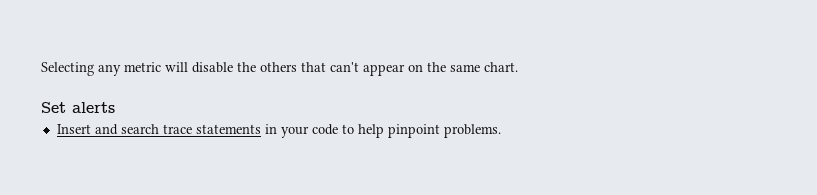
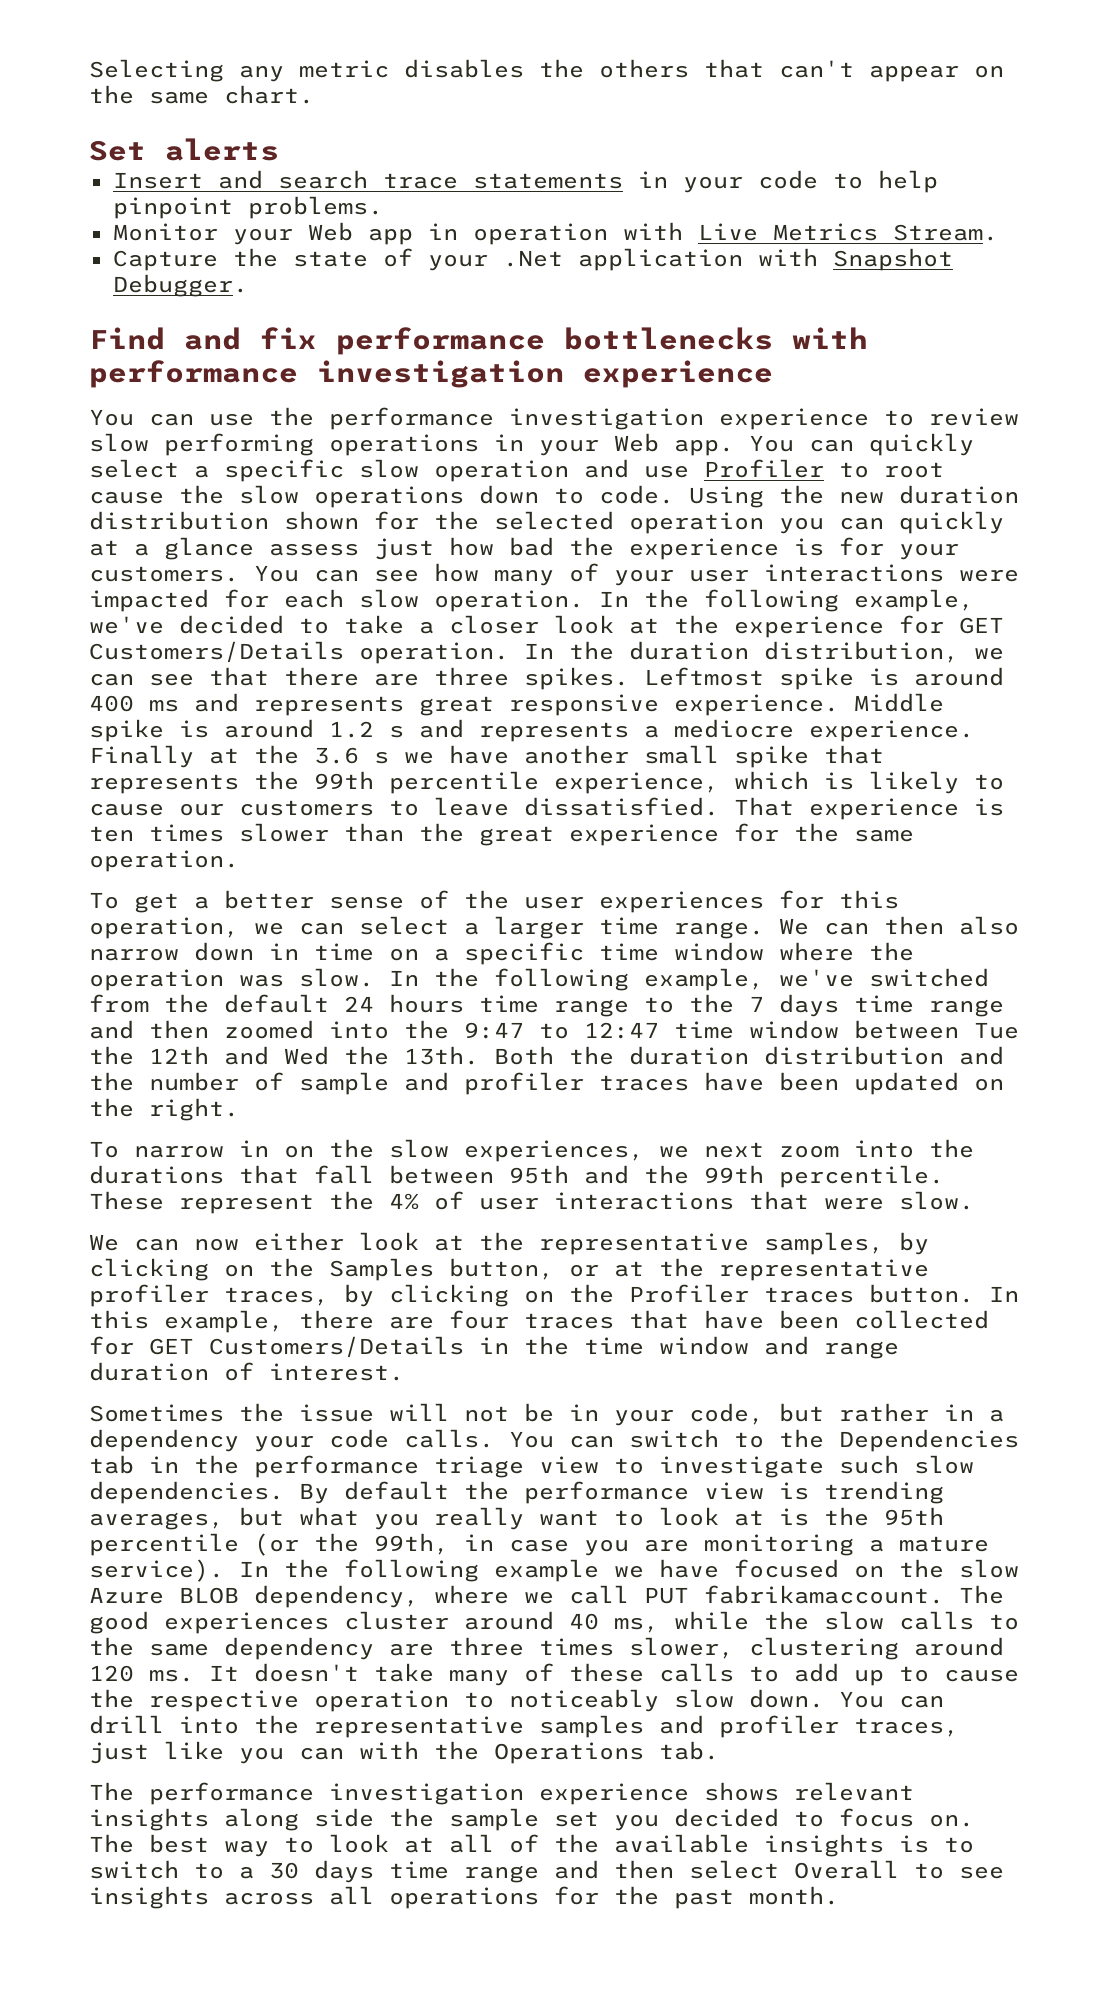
[165,62,233,73] will disable -> [404,59,524,78] disables
(501, 131) none -> [112,222,998,245] [112,248,953,271] [112,274,248,297] [89,327,868,355] [89,360,773,388] [89,407,1019,430] [89,433,974,456] [89,459,944,482] [89,485,1019,508] [89,511,1004,534] [89,537,959,560] [89,563,1019,586] [89,589,974,612] [89,615,1004,638] [89,641,1004,664] [89,667,1004,690] [89,693,944,716] [89,719,974,742] [89,745,884,768] [89,771,1004,794] [89,797,1004,820] [89,823,914,846] [89,850,239,872] [89,890,899,913] [89,916,1019,939] [89,942,914,965] [89,968,989,991] [89,994,1004,1017] [89,1020,1019,1039] [89,1046,1004,1065] [89,1072,1004,1095] [89,1098,239,1121] [89,1139,974,1162] [89,1165,944,1188] [89,1191,974,1214] [89,1232,929,1255] [89,1258,929,1281] [89,1284,1019,1307] [89,1310,989,1333] [89,1336,899,1359] [89,1362,404,1381] [89,1403,1004,1426] [89,1429,1019,1452] [89,1455,974,1478] [89,1481,944,1504] [89,1507,944,1530] [89,1533,989,1556] [89,1559,1019,1582] [89,1585,1004,1608] [89,1611,1019,1634] [89,1637,1004,1660] [89,1663,1019,1686] [89,1689,944,1712] [89,1715,959,1738] [89,1741,719,1764] [89,1782,914,1805] [89,1808,974,1831] [89,1834,974,1857] [89,1860,1004,1883] [89,1886,839,1909] // Monitor your Web app in operation with Live Metrics Stream. // Capture the state of your .Net application with Snapshot Debugger. // Find and fix performance bottlenecks with performance investigation experience // You can use the performance investigation experience to review slow performing operations in your Web app. You can quickly select a specific slow operation and use Profiler to root cause the slow operations down to code. Using the new duration distribution shown for the selected operation you can quickly at a glance assess just how bad the experience is for your customers. You can see how many of your user interactions were impacted for each slow operation. In the following example, we've decided to take a closer look at the experience for GET Customers/Details operation. In the duration distribution, we can see that there are three spikes. Leftmost spike is around 400 ms and represents great responsive experience. Middle spike is around 1.2 s and represents a mediocre experience. Finally at the 3.6 s we have another small spike that represents the 99th percentile experience, which is likely to cause our customers to leave dissatisfied. That experience is ten times slower than the great experience for the same operation. // To get a better sense of the user experiences for this operation, we can select a larger time range. We can then also narrow down in time on a specific time window where the operation was slow. In the following example, we've switched from the default 24 hours time range to the 7 days time range and then zoomed into the 9:47 to 12:47 time window between Tue the 12th and Wed the 13th. Both the duration distribution and the number of sample and profiler traces have been updated on the right. // To narrow in on the slow experiences, we next zoom into the durations that fall between 95th and the 99th percentile. These represent the 4% of user interactions that were slow. // We can now either look at the representative samples, by clicking on the Samples button, or at the representative profiler traces, by clicking on the Profiler traces button. In this example, there are four traces that have been collected for GET Customers/Details in the time window and range duration of interest. // Sometimes the issue will not be in your code, but rather in a dependency your code calls. You can switch to the Dependencies tab in the performance triage view to investigate such slow dependencies. By default the performance view is trending averages, but what you really want to look at is the 95th percentile (or the 99th, in case you are monitoring a mature service). In the following example we have focused on the slow Azure BLOB dependency, where we call PUT fabrikamaccount. The good experiences cluster around 40 ms, while the slow calls to the same dependency are three times slower, clustering around 120 ms. It doesn't take many of these calls to add up to cause the respective operation to noticeably slow down. You can drill into the representative samples and profiler traces, just like you can with the Operations tab. // The performance investigation experience shows relevant insights along side the sample set you decided to focus on. The best way to look at all of the available insights is to switch to a 30 days time range and then select Overall to see insights across all operations for the past month.

